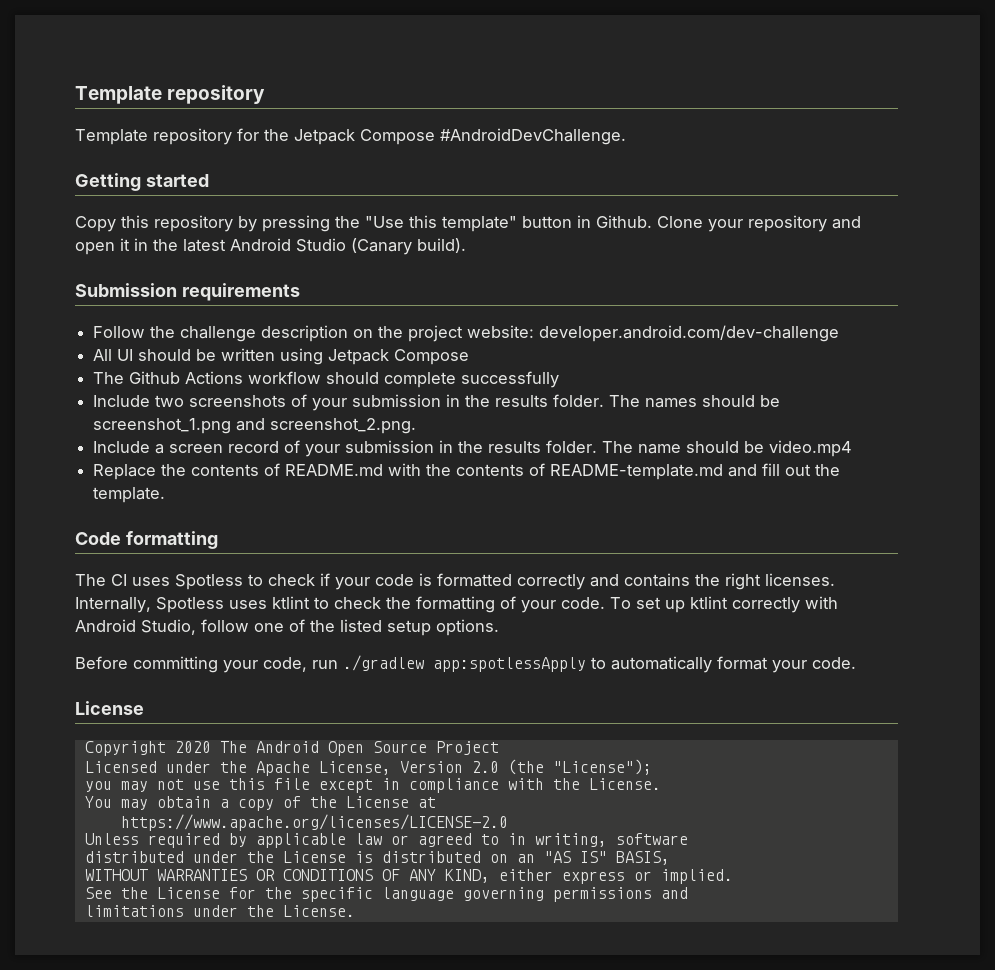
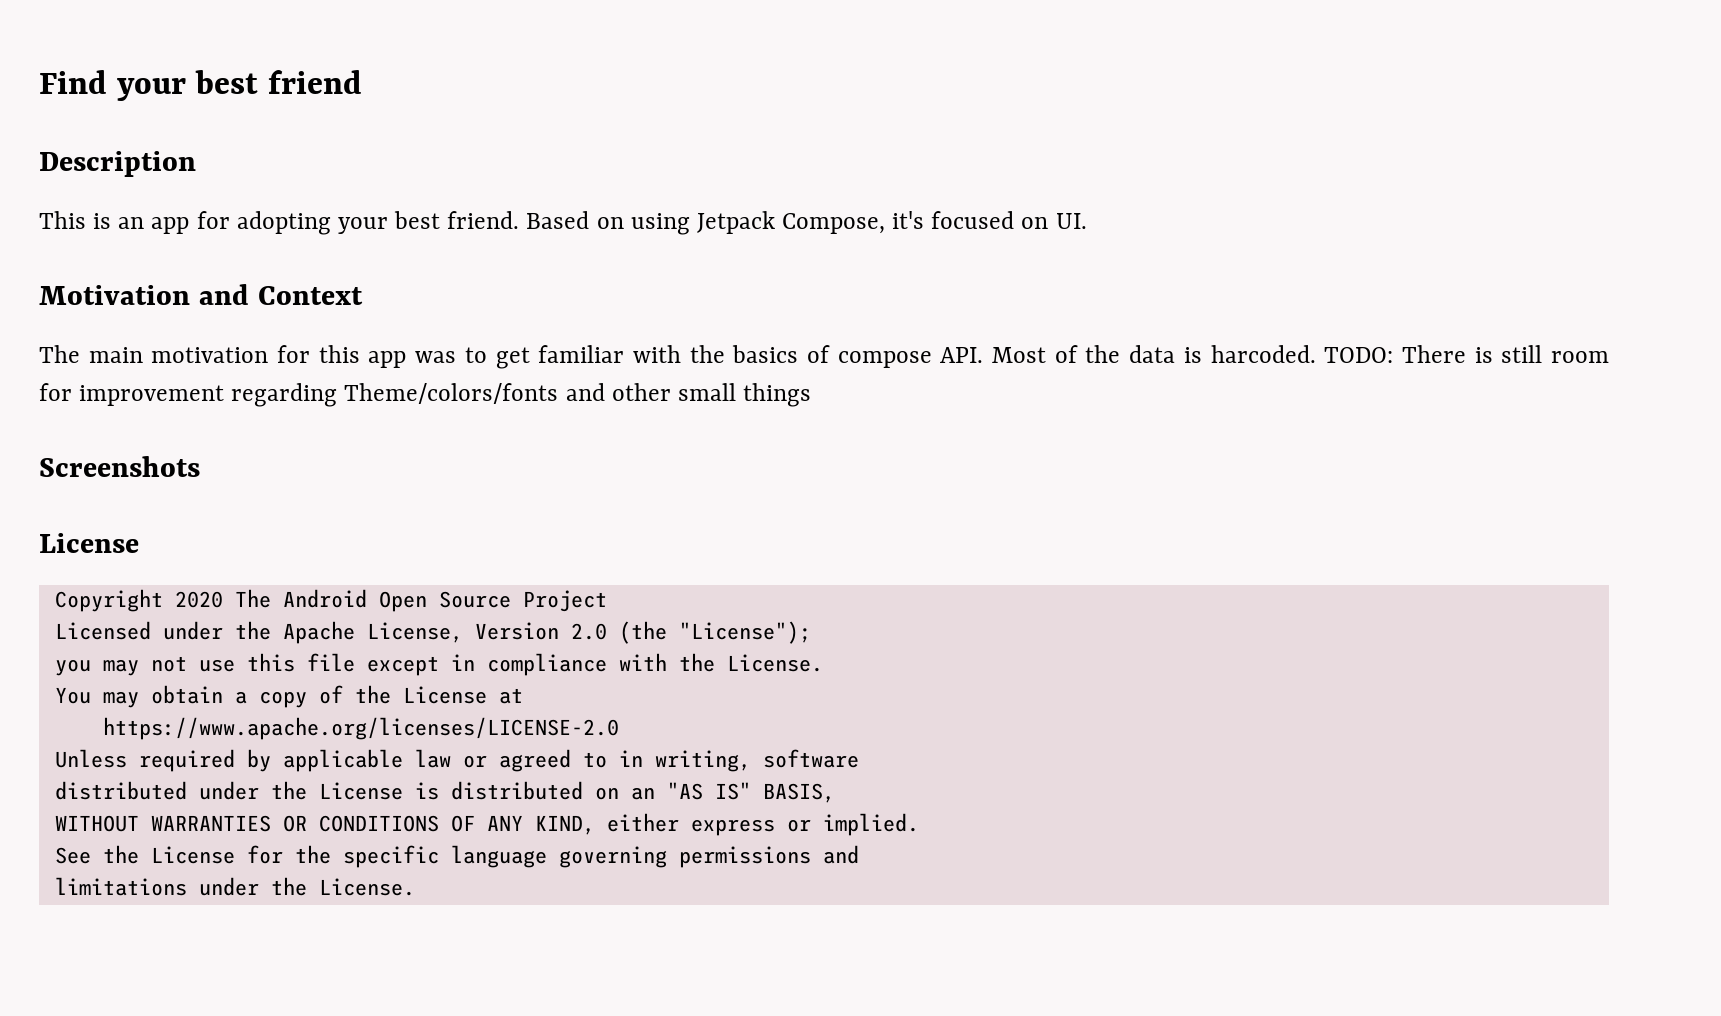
[75,85,266,104] [75,128,626,145] [75,173,209,191] [75,215,861,232] [75,238,466,255] [75,283,300,301] [93,325,840,342] [93,348,470,365] [93,371,560,388] [93,394,781,411] [93,418,417,434] [93,440,853,457] [93,463,841,480] [93,487,166,503] [75,531,218,549] [75,573,835,590] [75,596,838,613] [75,619,499,636] [75,655,856,673] Template repository // Template repository for the Jetpack Compose #AndroidDevChallenge. // Getting started // Copy this repository by pressing the "Use this template" button in Github. Clone your repository and open it in the latest Android Studio (Canary build). // Submission requirements // Follow the challenge description on the project website: developer.android.com/dev-challenge // All UI should be written using Jetpack Compose // The Github Actions workflow should complete successfully // Include two screenshots of your submission in the results folder. The names should be screenshot_1.png and screenshot_2.png. // Include a screen record of your submission in the results folder. The name should be video.mp4 // Replace the contents of README.md with the contents of README-template.md and fill out the template. // Code formatting // The CI uses Spotless to check if your code is formatted correctly and contains the right licenses. Internally, Spotless uses ktlint to check the formatting of your code. To set up ktlint correctly with Android Studio, follow one of the listed setup options. // Before committing your code, run ./gradlew app:spotlessApply to automatically format your code. -> [39,70,362,101] [39,151,196,177] [39,211,1087,235] [39,284,363,305] [39,345,1609,369] [39,383,812,407] [39,456,200,477] Find your best friend // Description // This is an app for adopting your best friend. Based on using Jetpack Compose, it's focused on UI. // Motivation and Context // The main motivation for this app was to get familiar with the basics of compose API. Most of the data is harcoded. TODO: There is still room for improvement regarding Theme/colors/fonts and other small things // Screenshots

